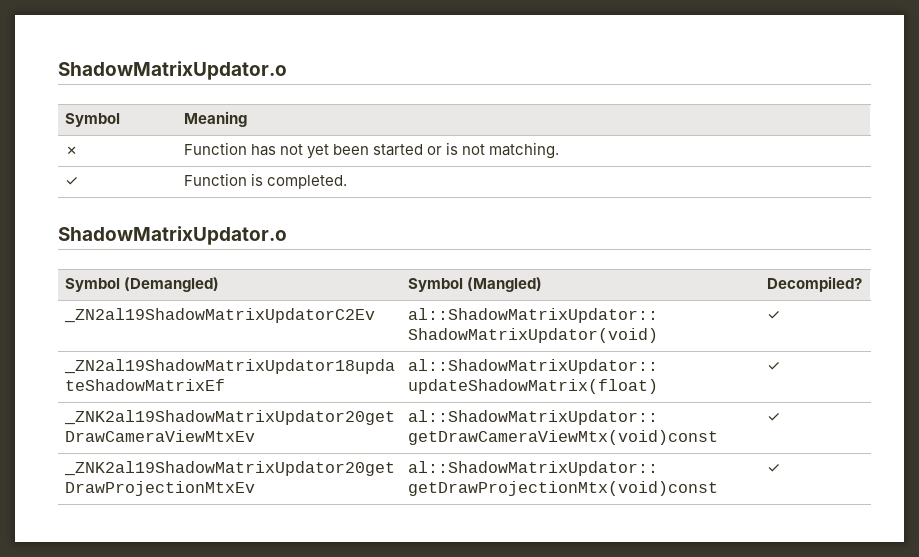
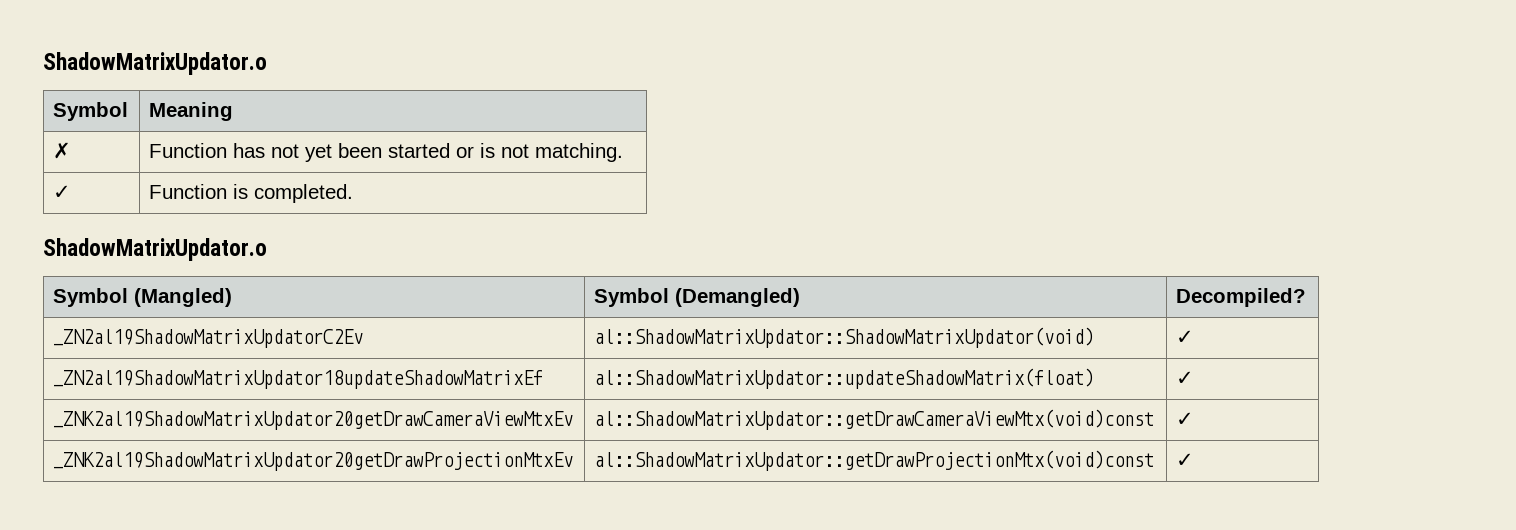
[123,277,219,292] [407,277,542,292] (Demangled) | Symbol (Mangled) -> [134,288,233,307] [594,288,801,307] (Mangled) | Symbol (Demangled)

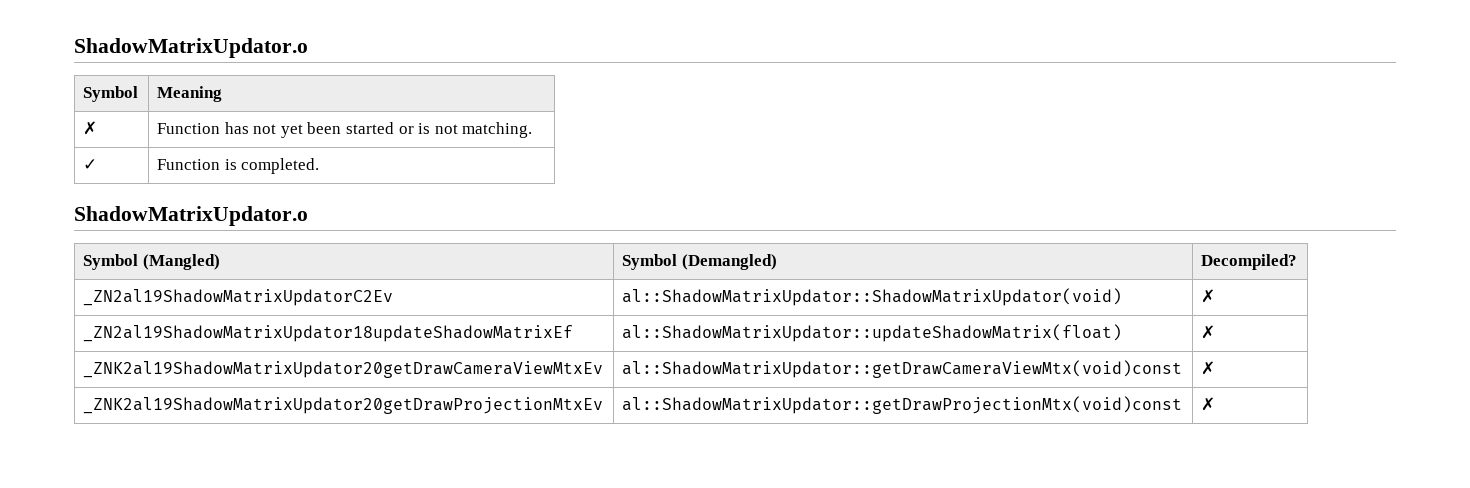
[1176,330,1195,344] ✓ -> [1201,289,1216,303] ✗
[1176,371,1195,385] ✓ -> [1201,325,1216,339] ✗
[1176,412,1195,426] ✓ -> [1201,361,1216,375] ✗
[1176,453,1195,467] ✓ -> [1201,397,1216,411] ✗

